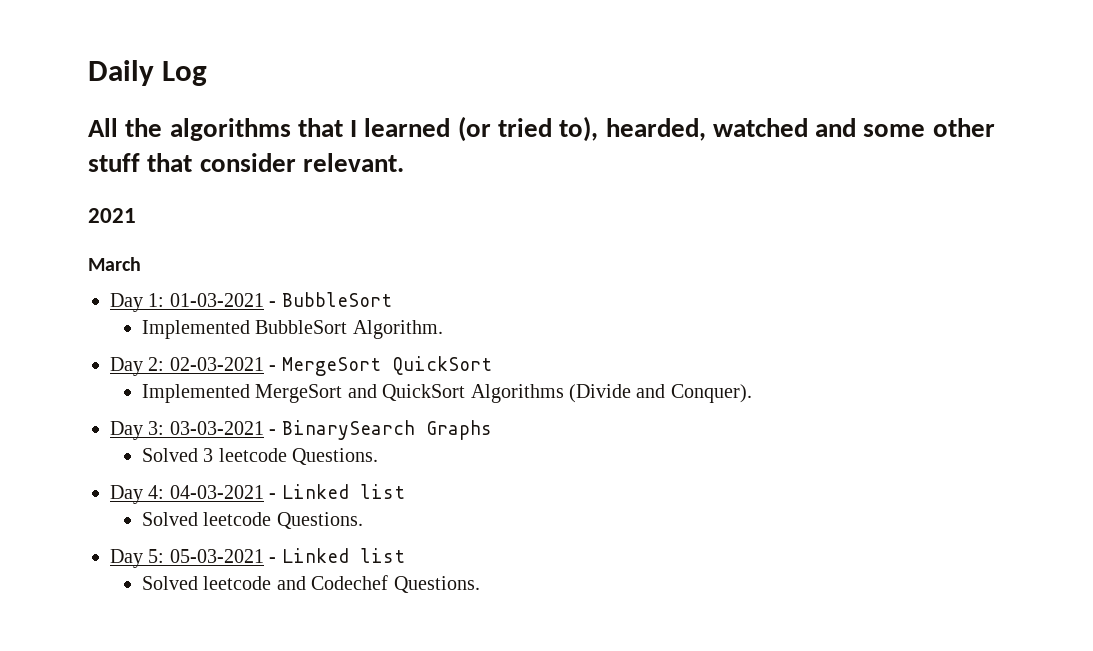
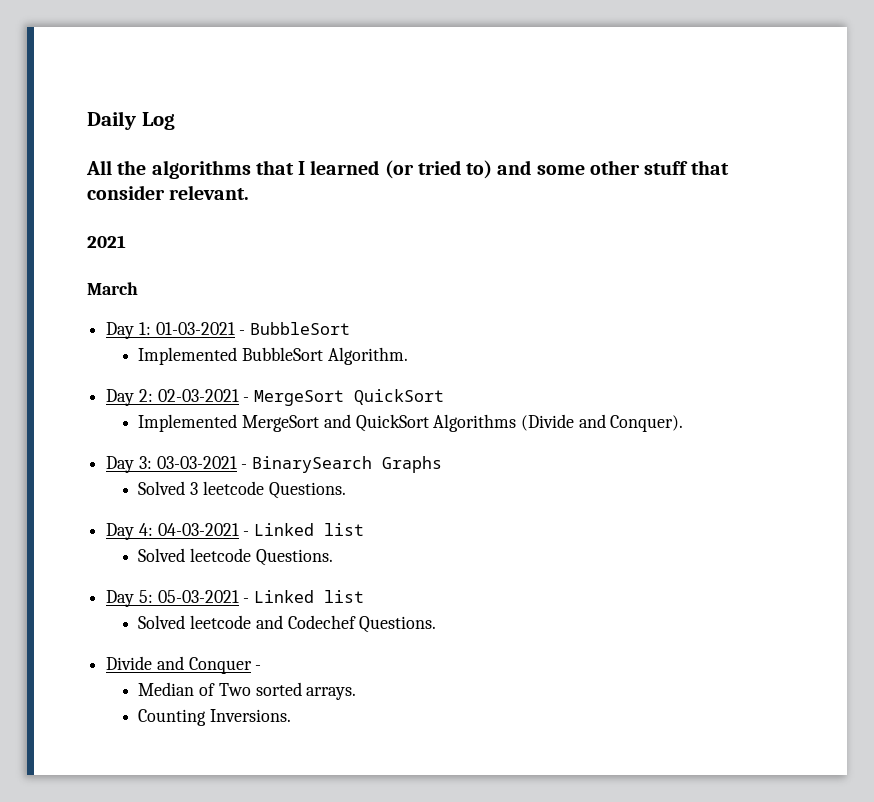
[559,116,808,142] to), hearded, watched -> [466,160,493,179] to)
(480, 584) none -> [106,656,262,674] [138,682,357,700] [138,709,292,726] // Divide and Conquer - // Median of Two sorted arrays. // Counting Inversions.

